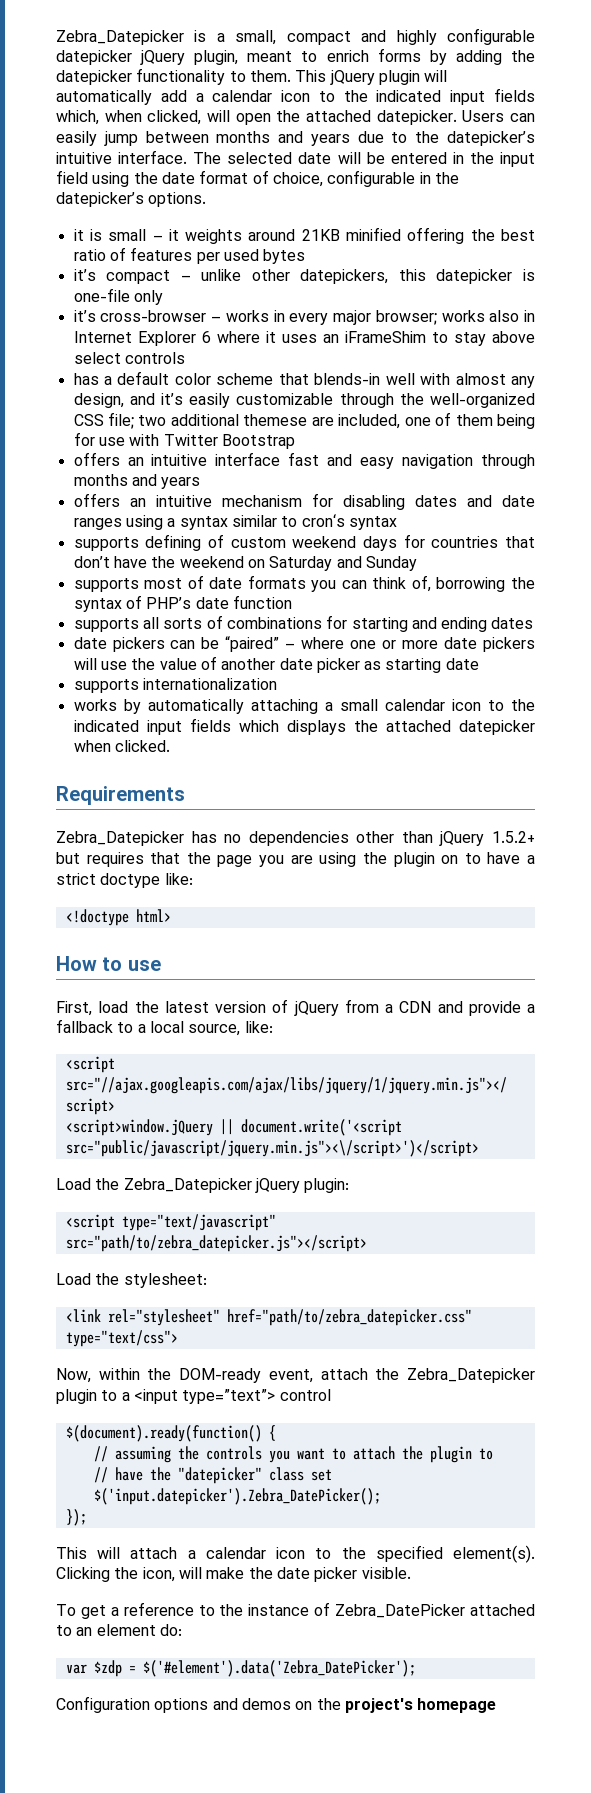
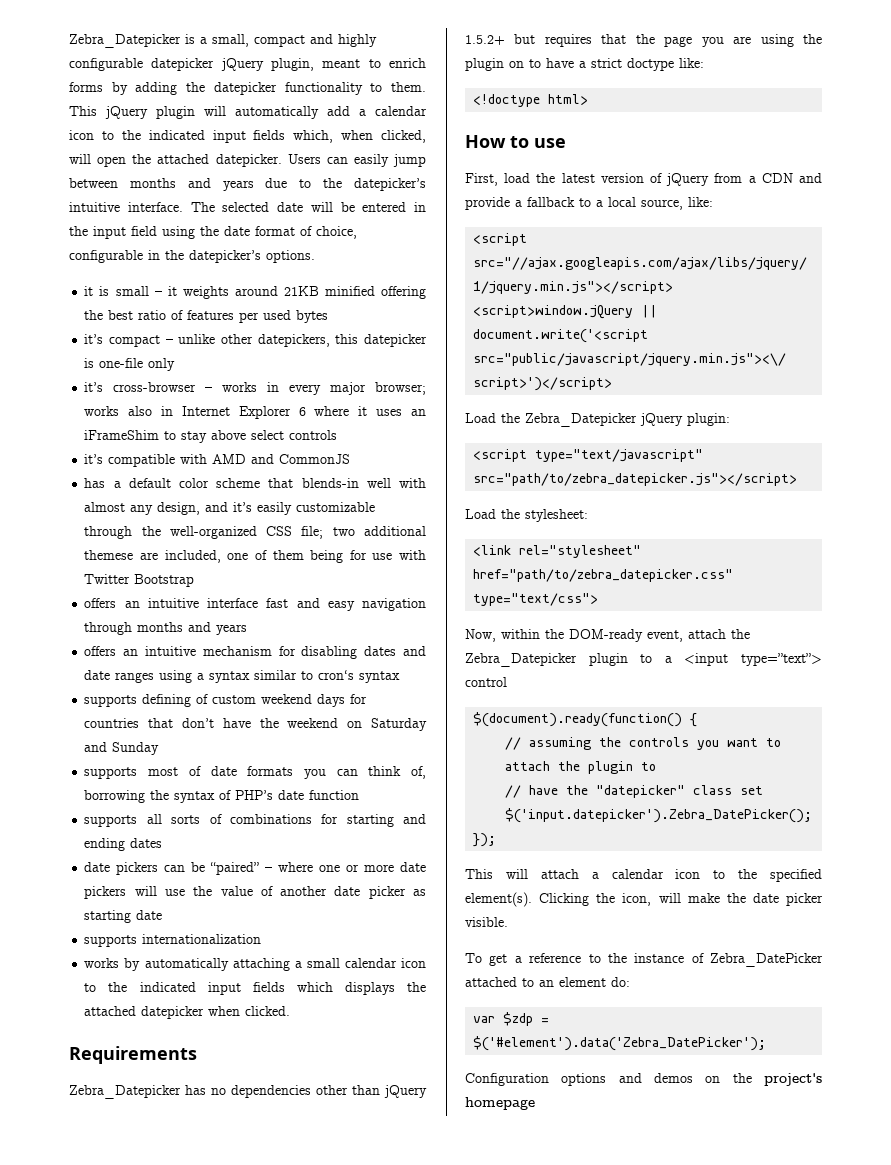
(185, 358) none -> [84,454,351,467] // it’s compatible with AMD and CommonJS

